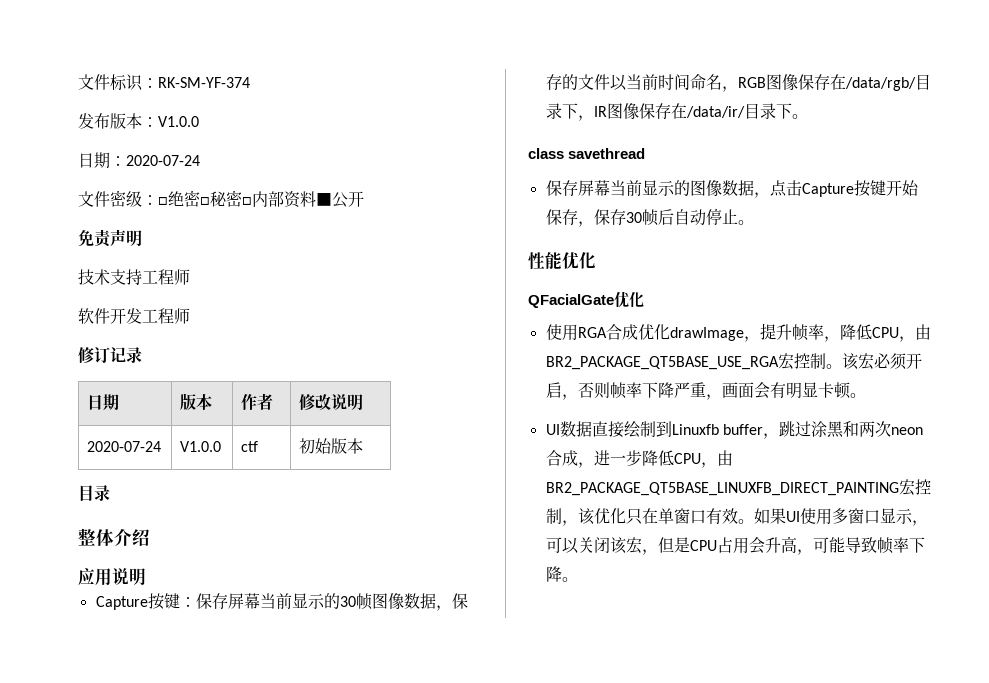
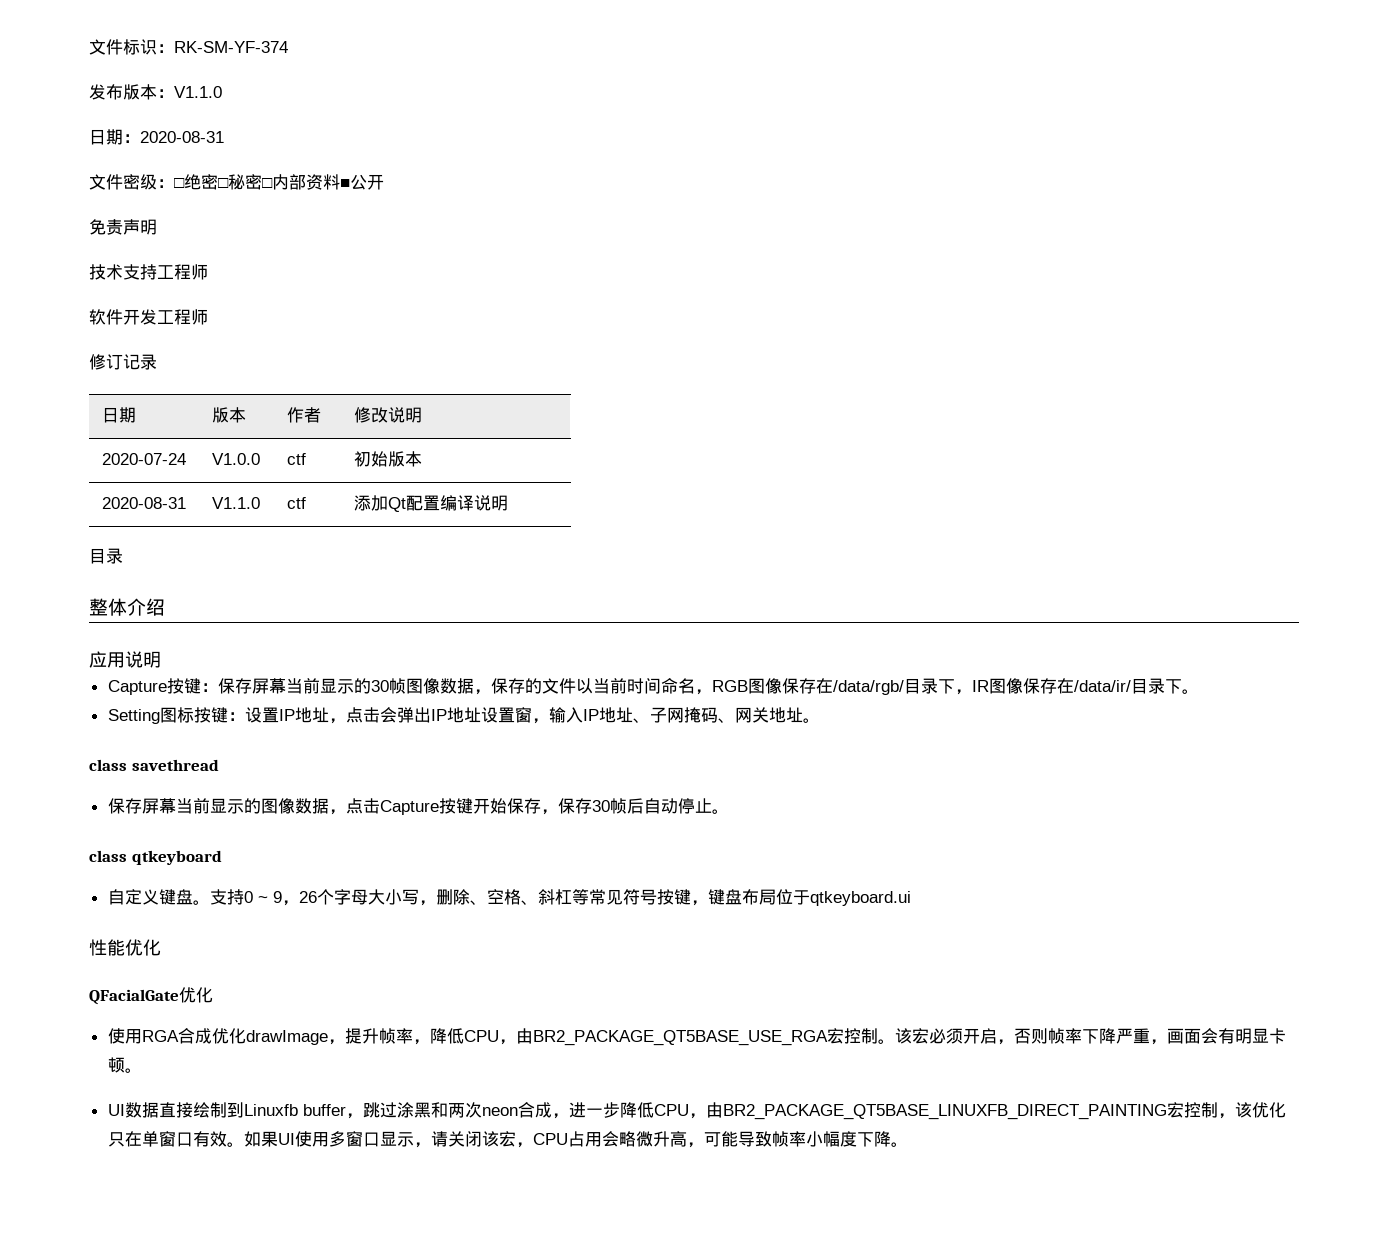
[158,116,199,127] V1.0.0 -> [174,86,222,98] V1.1.0
[126,155,200,166] 2020-07-24 -> [140,131,224,143] 2020-08-31
(364, 446) none -> [101,497,186,509] [211,497,260,509] [286,497,306,509] [353,495,508,512] // 2020-08-31 | V1.1.0 | ctf | 添加Qt配置编译说明
(808, 116) none -> [107,707,820,724] // Setting图标按键：设置IP地址，点击会弹出IP地址设置窗，输入IP地址、子网掩码、网关地址。
(754, 222) none -> [89,850,222,865] [107,889,911,906] // class qtkeyboard // 自定义键盘。支持0 ~ 9，26个字母大小写，删除、空格、斜杠等常见符号按键，键盘布局位于qtkeyboard.ui
[545,537,579,554] 可以 -> [430,1131,448,1147] 请
[657,537,690,553] 但是 -> (533, 1145) none
(765, 545) none -> [618,1131,653,1147] 略微
(909, 545) none -> [805,1131,857,1147] 小幅度

